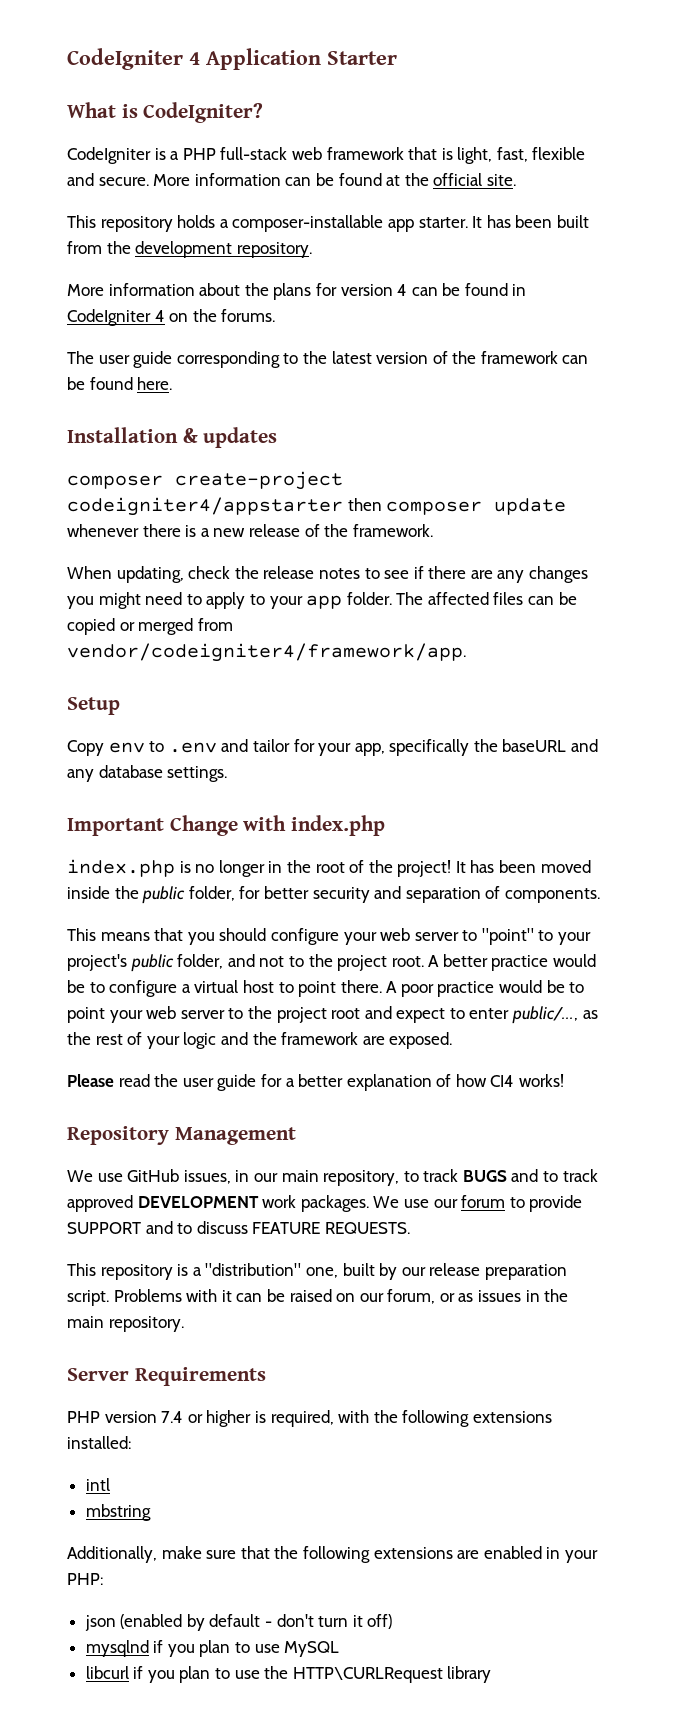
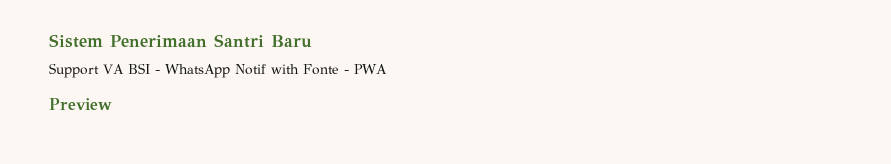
[67,48,397,70] [67,102,264,123] [67,147,586,164] [67,173,516,186] [67,215,589,232] [67,241,312,258] [67,283,527,300] [67,309,276,326] [67,351,589,368] [67,377,173,390] [67,427,278,448] [67,471,343,490] [67,497,567,516] [67,524,433,537] [67,566,589,583] [67,592,577,609] [67,618,233,635] [67,643,466,662] [67,697,120,715] [67,739,599,756] [67,765,228,782] [67,815,386,836] [67,859,591,877] [67,886,600,904] [67,928,592,945] [67,954,597,972] [67,980,585,997] [67,1006,598,1024] [67,1032,453,1049] [67,1074,565,1091] [67,1126,296,1145] [67,1169,598,1186] [67,1195,583,1212] [67,1221,410,1234] [67,1263,567,1280] [67,1289,569,1306] [67,1316,184,1332] [67,1367,266,1386] [67,1410,552,1427] [67,1436,131,1449] [85,1478,110,1491] [85,1504,151,1521] [67,1546,598,1563] [67,1573,103,1585] [84,1614,393,1631] [85,1640,340,1657] [85,1666,492,1683] CodeIgniter 4 Application Starter // What is CodeIgniter? // CodeIgniter is a PHP full-stack web framework that is light, fast, flexible and secure. More information can be found at the official site. // This repository holds a composer-installable app starter. It has been built from the development repository. // More information about the plans for version 4 can be found in CodeIgniter 4 on the forums. // The user guide corresponding to the latest version of the framework can be found here. // Installation & updates // composer create-project codeigniter4/appstarter then composer update whenever there is a new release of the framework. // When updating, check the release notes to see if there are any changes you might need to apply to your app folder. The affected files can be copied or merged from vendor/codeigniter4/framework/app. // Setup // Copy env to .env and tailor for your app, specifically the baseURL and any database settings. // Important Change with index.php // index.php is no longer in the root of the project! It has been moved inside the public folder, for better security and separation of components. // This means that you should configure your web server to "point" to your project's public folder, and not to the project root. A better practice would be to configure a virtual host to point there. A poor practice would be to point your web server to the project root and expect to enter public/..., as the rest of your logic and the framework are exposed. // Please read the user guide for a better explanation of how CI4 works! // Repository Management // We use GitHub issues, in our main repository, to track BUGS and to track approved DEVELOPMENT work packages. We use our forum to provide SUPPORT and to discuss FEATURE REQUESTS. // This repository is a "distribution" one, built by our release preparation script. Problems with it can be raised on our forum, or as issues in the main repository. // Server Requirements // PHP version 7.4 or higher is required, with the following extensions installed: // intl // mbstring // Additionally, make sure that the following extensions are enabled in your PHP: // json (enabled by default - don't turn it off) // mysqlnd if you plan to use MySQL // libcurl if you plan to use the HTTP\CURLRequest library -> [49,34,312,48] [49,63,387,78] [49,98,112,110] Sistem Penerimaan Santri Baru // Support VA BSI - WhatsApp Notif with Fonte - PWA // Preview

